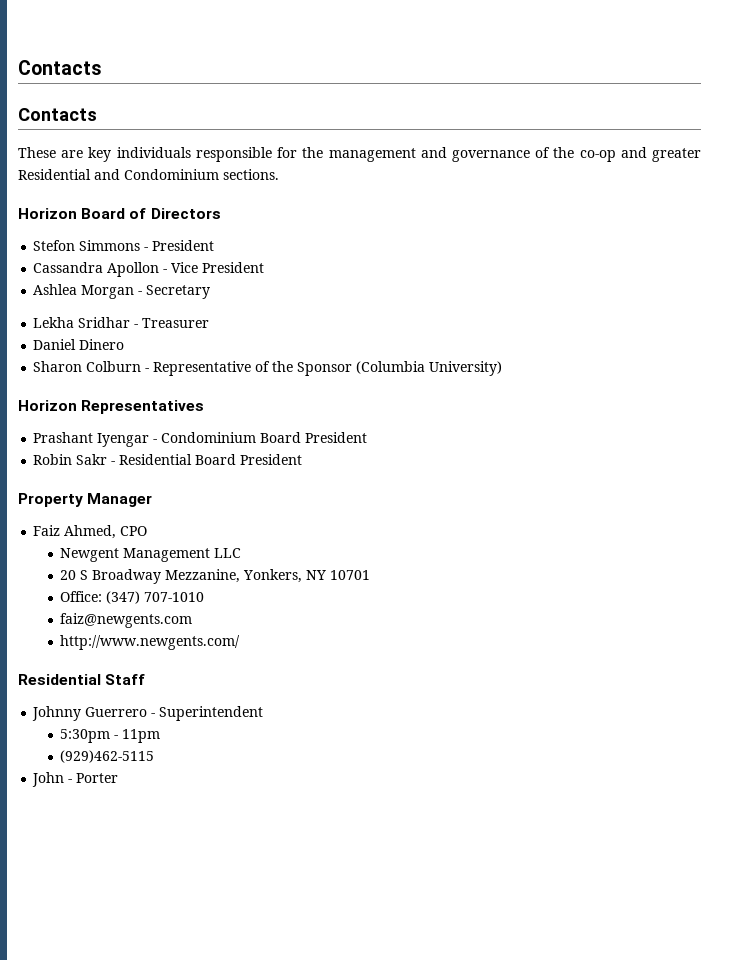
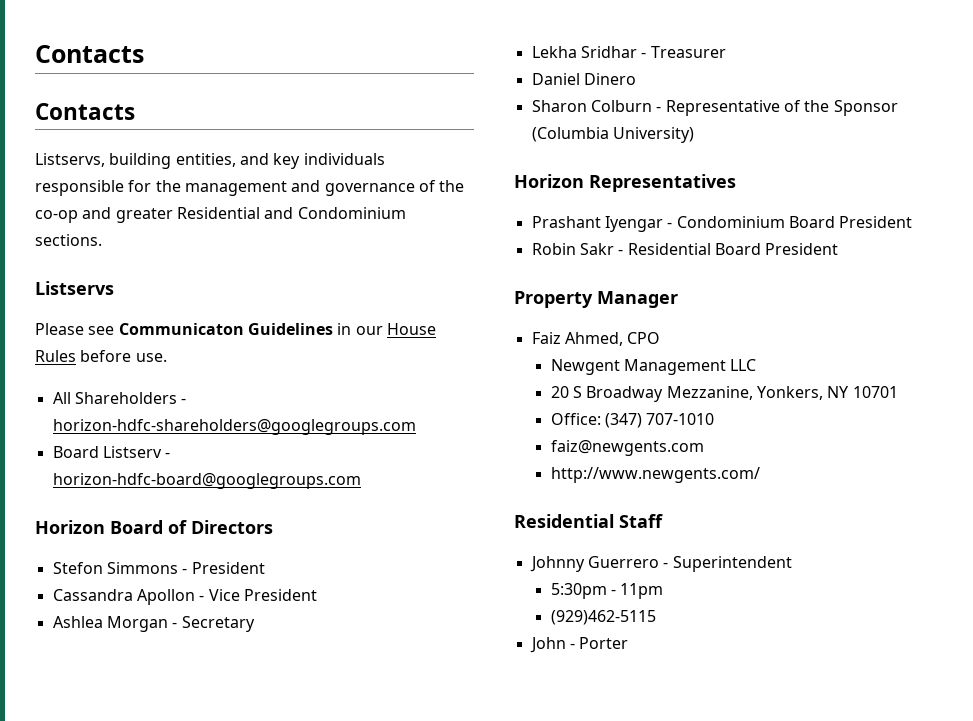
[18,147,84,158] These are -> [35,153,269,169] Listservs, building entities, and
(279, 174) none -> [35,281,114,295] [35,323,436,335] [35,350,167,362] [52,392,187,404] [52,419,416,435] [52,446,171,458] [52,473,361,489] // Listservs // Please see Communicaton Guidelines in our House Rules before use. // All Shareholders - horizon-hdfc-shareholders@googlegroups.com // Board Listserv - horizon-hdfc-board@googlegroups.com

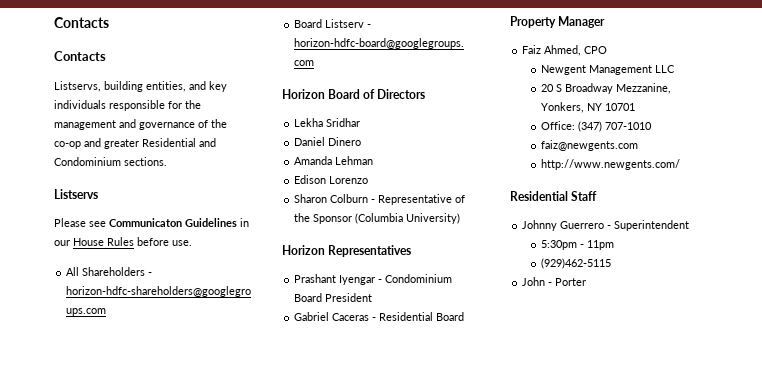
[52,562,265,574] [52,589,317,605] [52,616,255,632] // Stefon Simmons - President // Cassandra Apollon - Vice President // Ashlea Morgan - Secretary -> (426, 94) none
[641,46,726,58] - Treasurer -> (361, 122) none
(636, 79) none -> [294,156,374,165] [294,175,369,184] // Amanda Lehman // Edison Lorenzo
[531,243,614,255] Robin Sakr -> [294,312,370,321] Gabriel Caceras
[765,243,839,255] President -> (465, 316) none

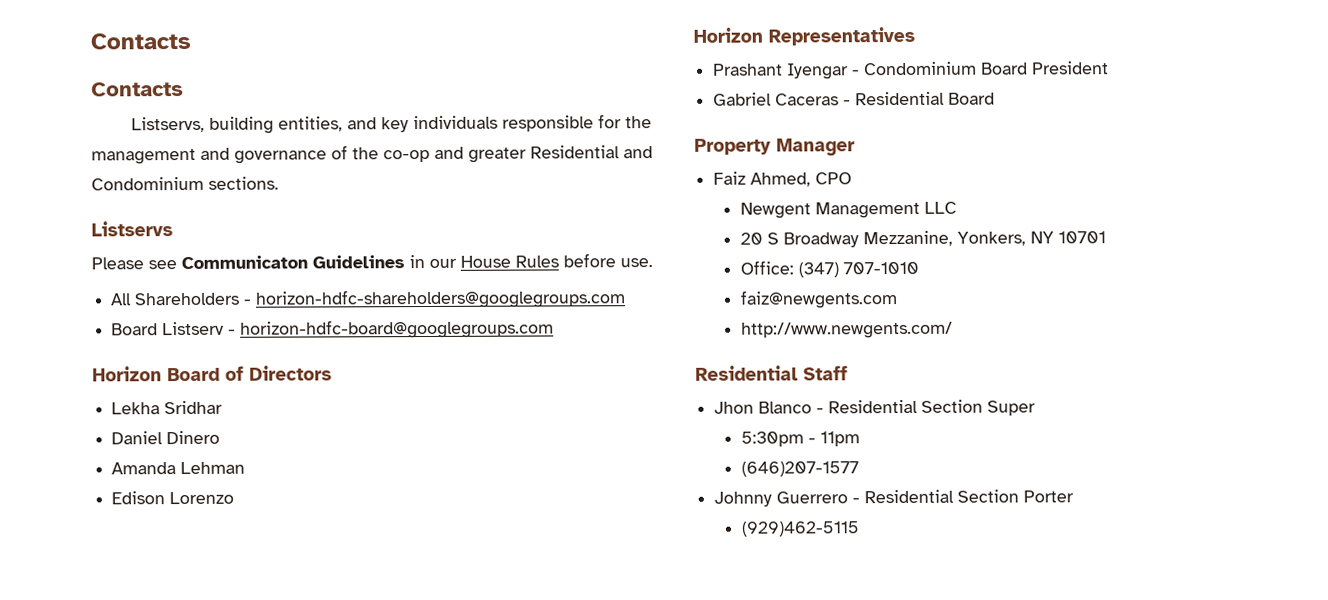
[294,194,466,205] [294,213,461,224] // Sharon Colburn - Representative of the Sponsor (Columbia University) -> (235, 498) none
[522,220,690,231] [541,240,615,250] [541,258,612,269] [522,277,587,286] Johnny Guerrero - Superintendent // 5:30pm - 11pm // (929)462-5115 // John - Porter -> [714,399,1037,416] [740,431,860,447] [740,461,859,477] [714,489,1075,507] [740,521,859,537] Jhon Blanco - Residential Section Super // 5:30pm - 11pm // (646)207-1577 // Johnny Guerrero - Residential Section Porter // (929)462-5115

